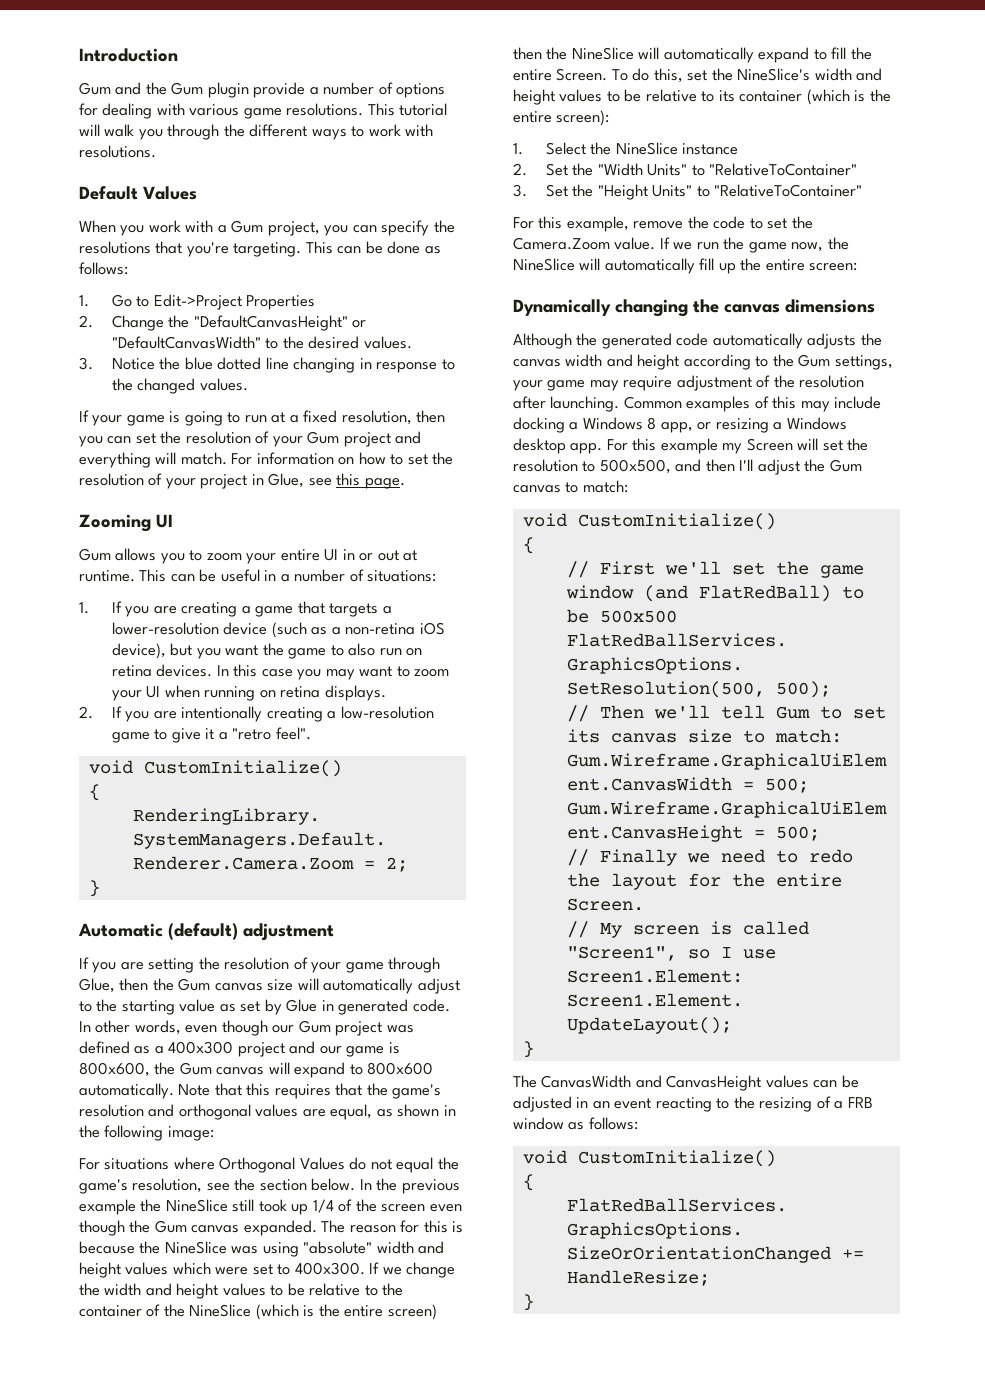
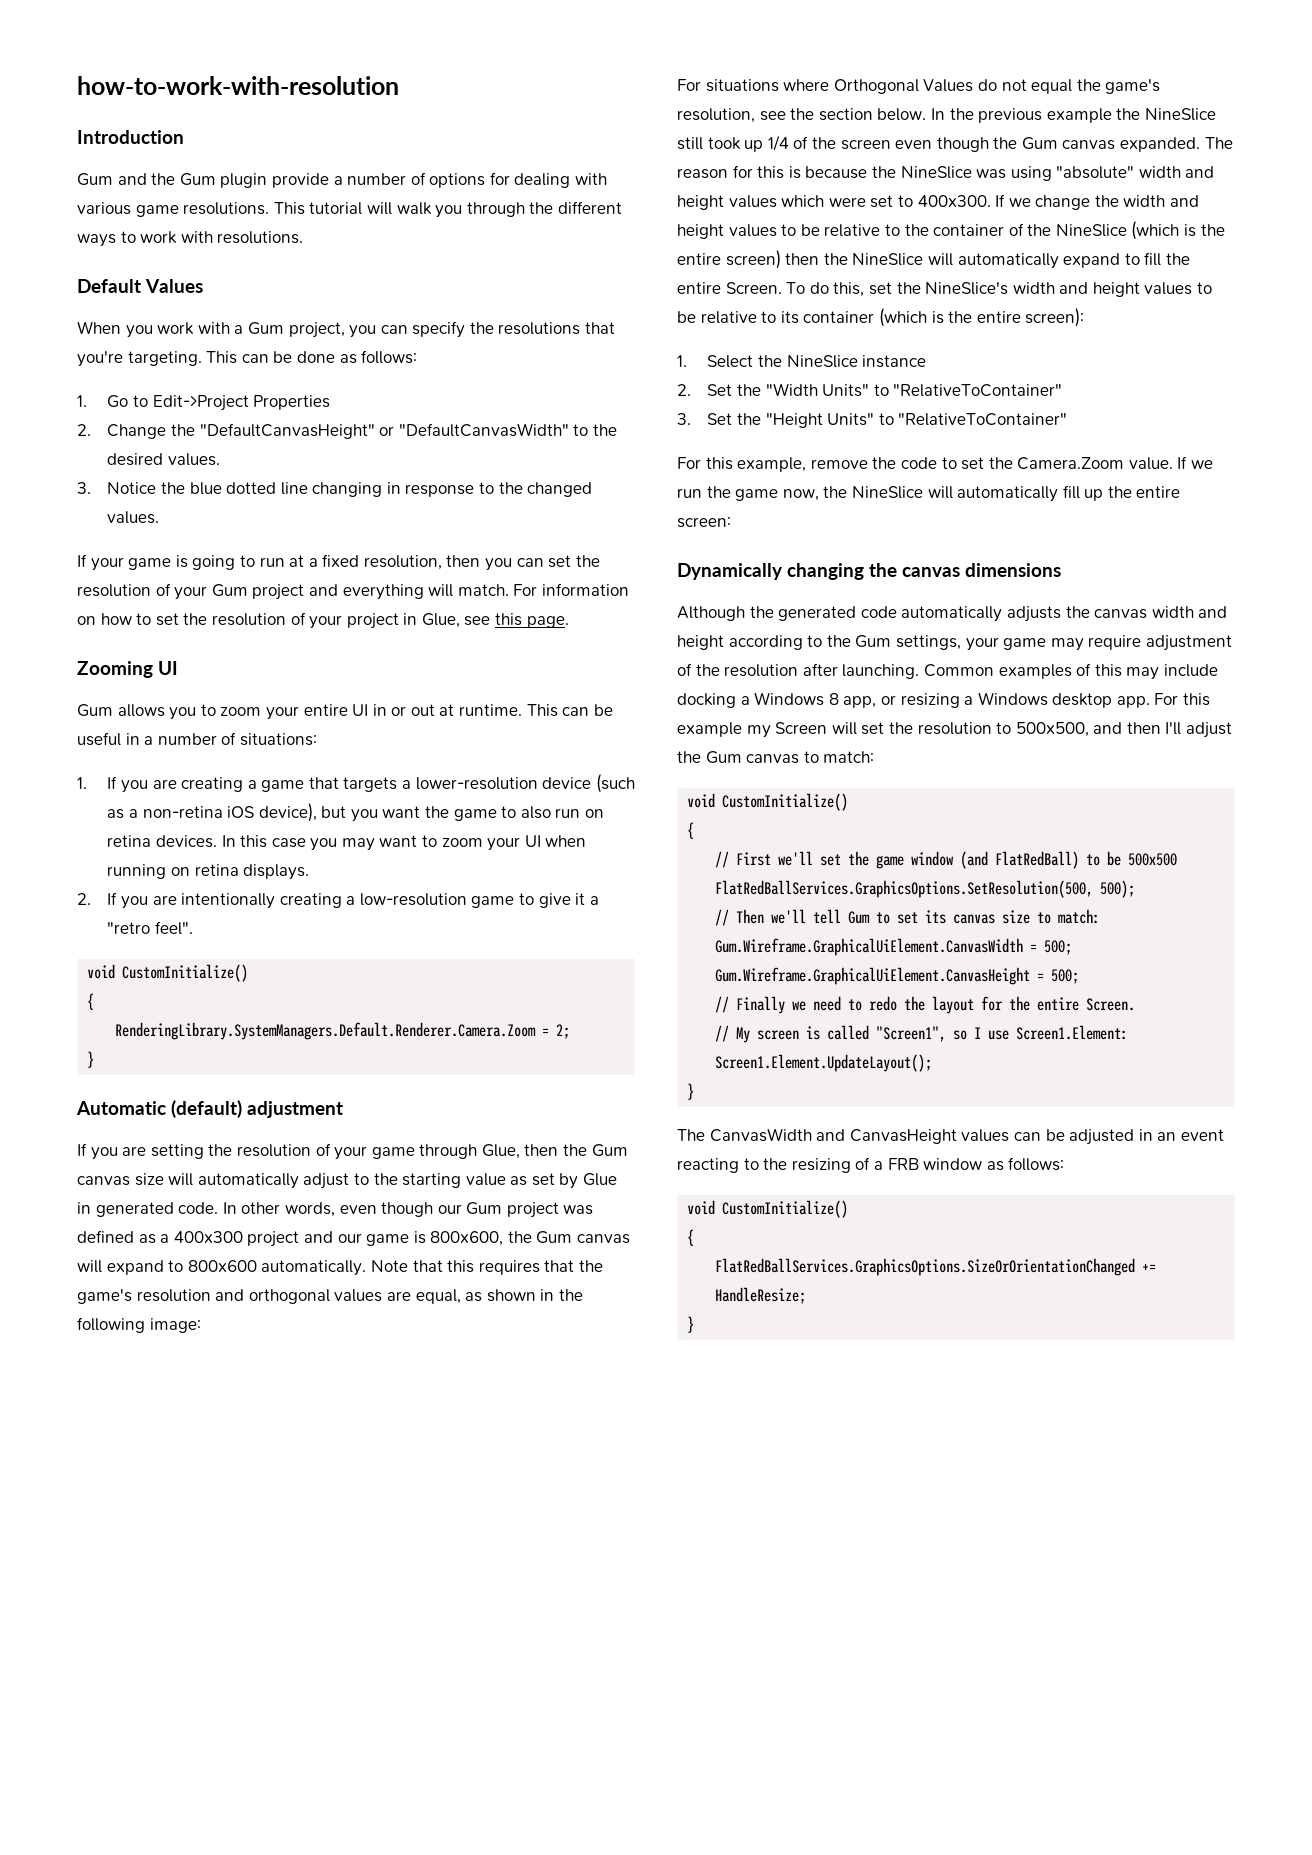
(79, 55) none -> [77,76,399,95] how-to-work-with-resolution //

